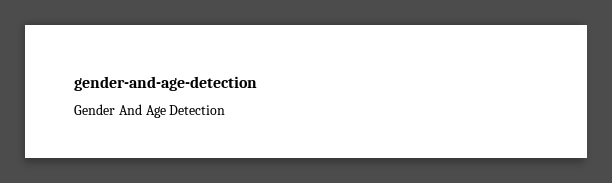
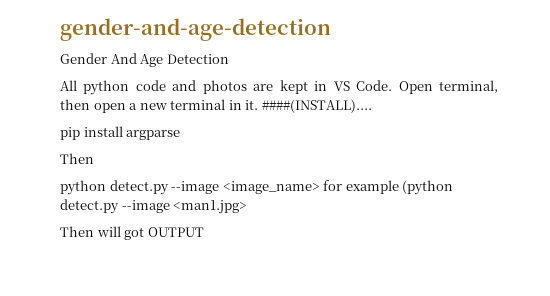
(226, 110) none -> [60,80,498,95] [60,99,372,113] [60,126,181,140] [60,153,94,164] [60,180,454,195] [60,199,248,214] [60,226,204,240] // All python code and photos are kept in VS Code. Open terminal, then open a new terminal in it. ####(INSTALL).... // pip install argparse // Then // python detect.py --image <image_name> for example (python detect.py --image <man1.jpg> // Then will got OUTPUT

